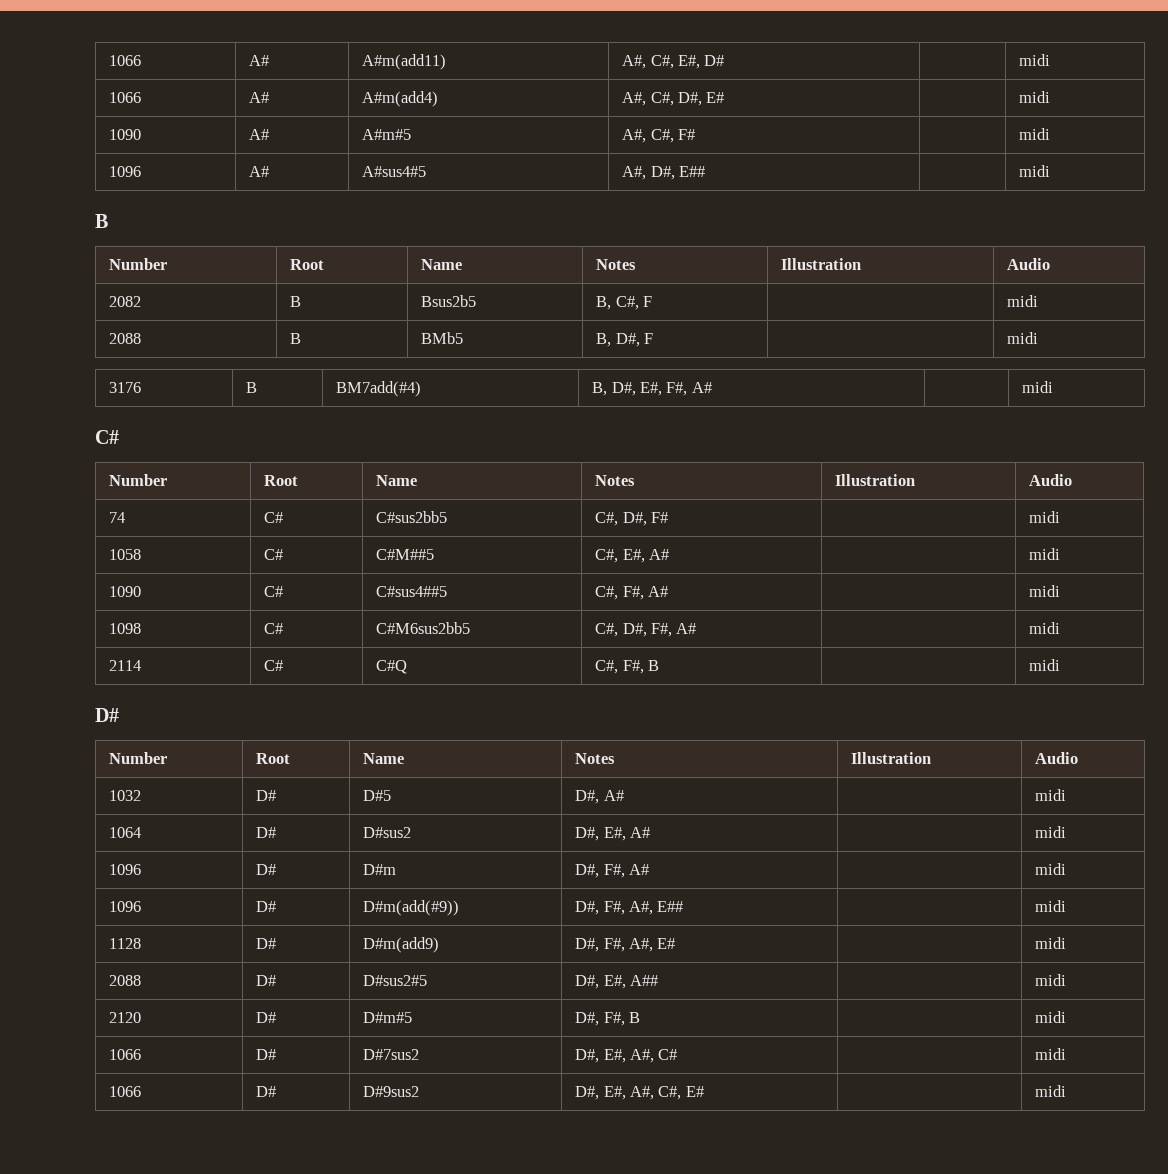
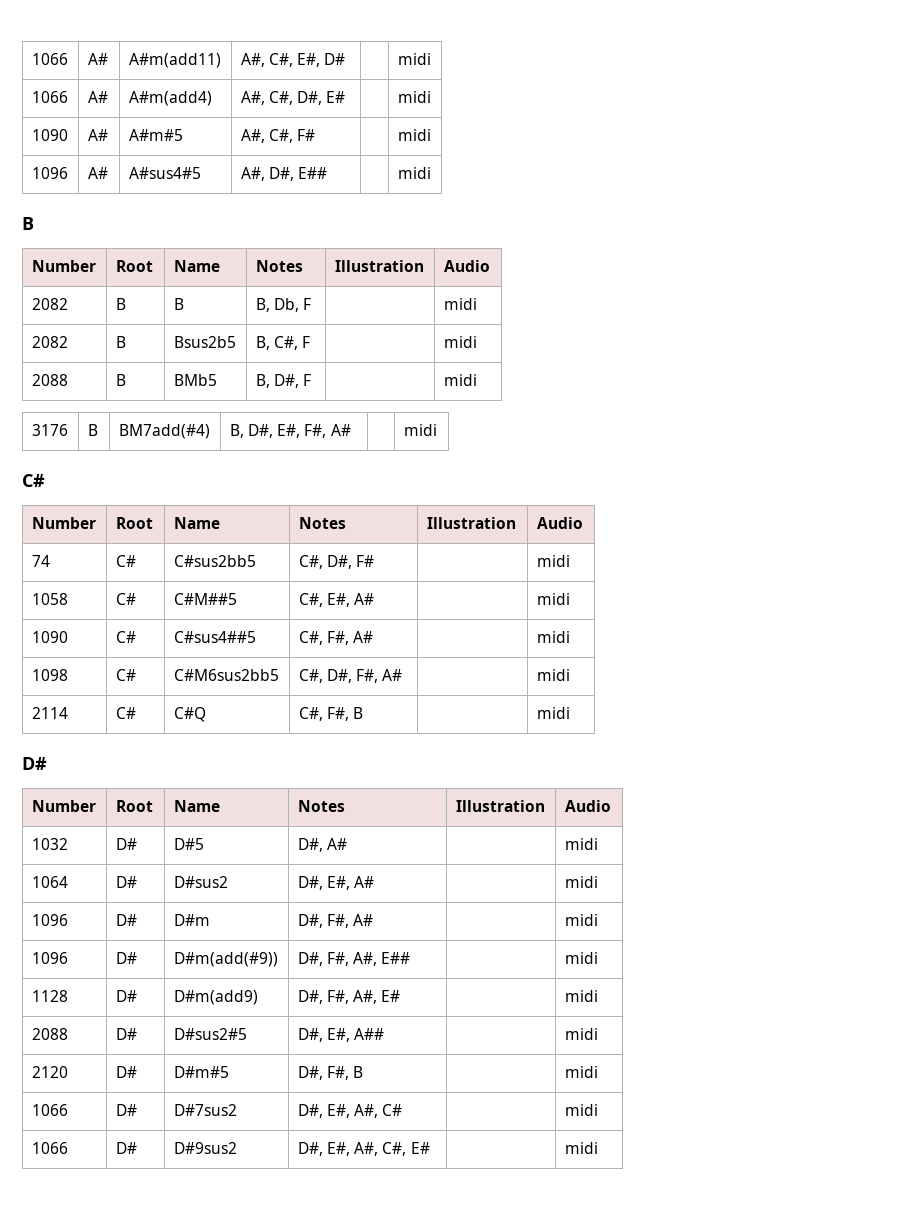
(1051, 264) none -> [31,298,68,310] [115,298,126,310] [173,298,184,310] [255,298,312,312] [443,298,477,310] // 2082 | B | B | B, Db, F | | midi

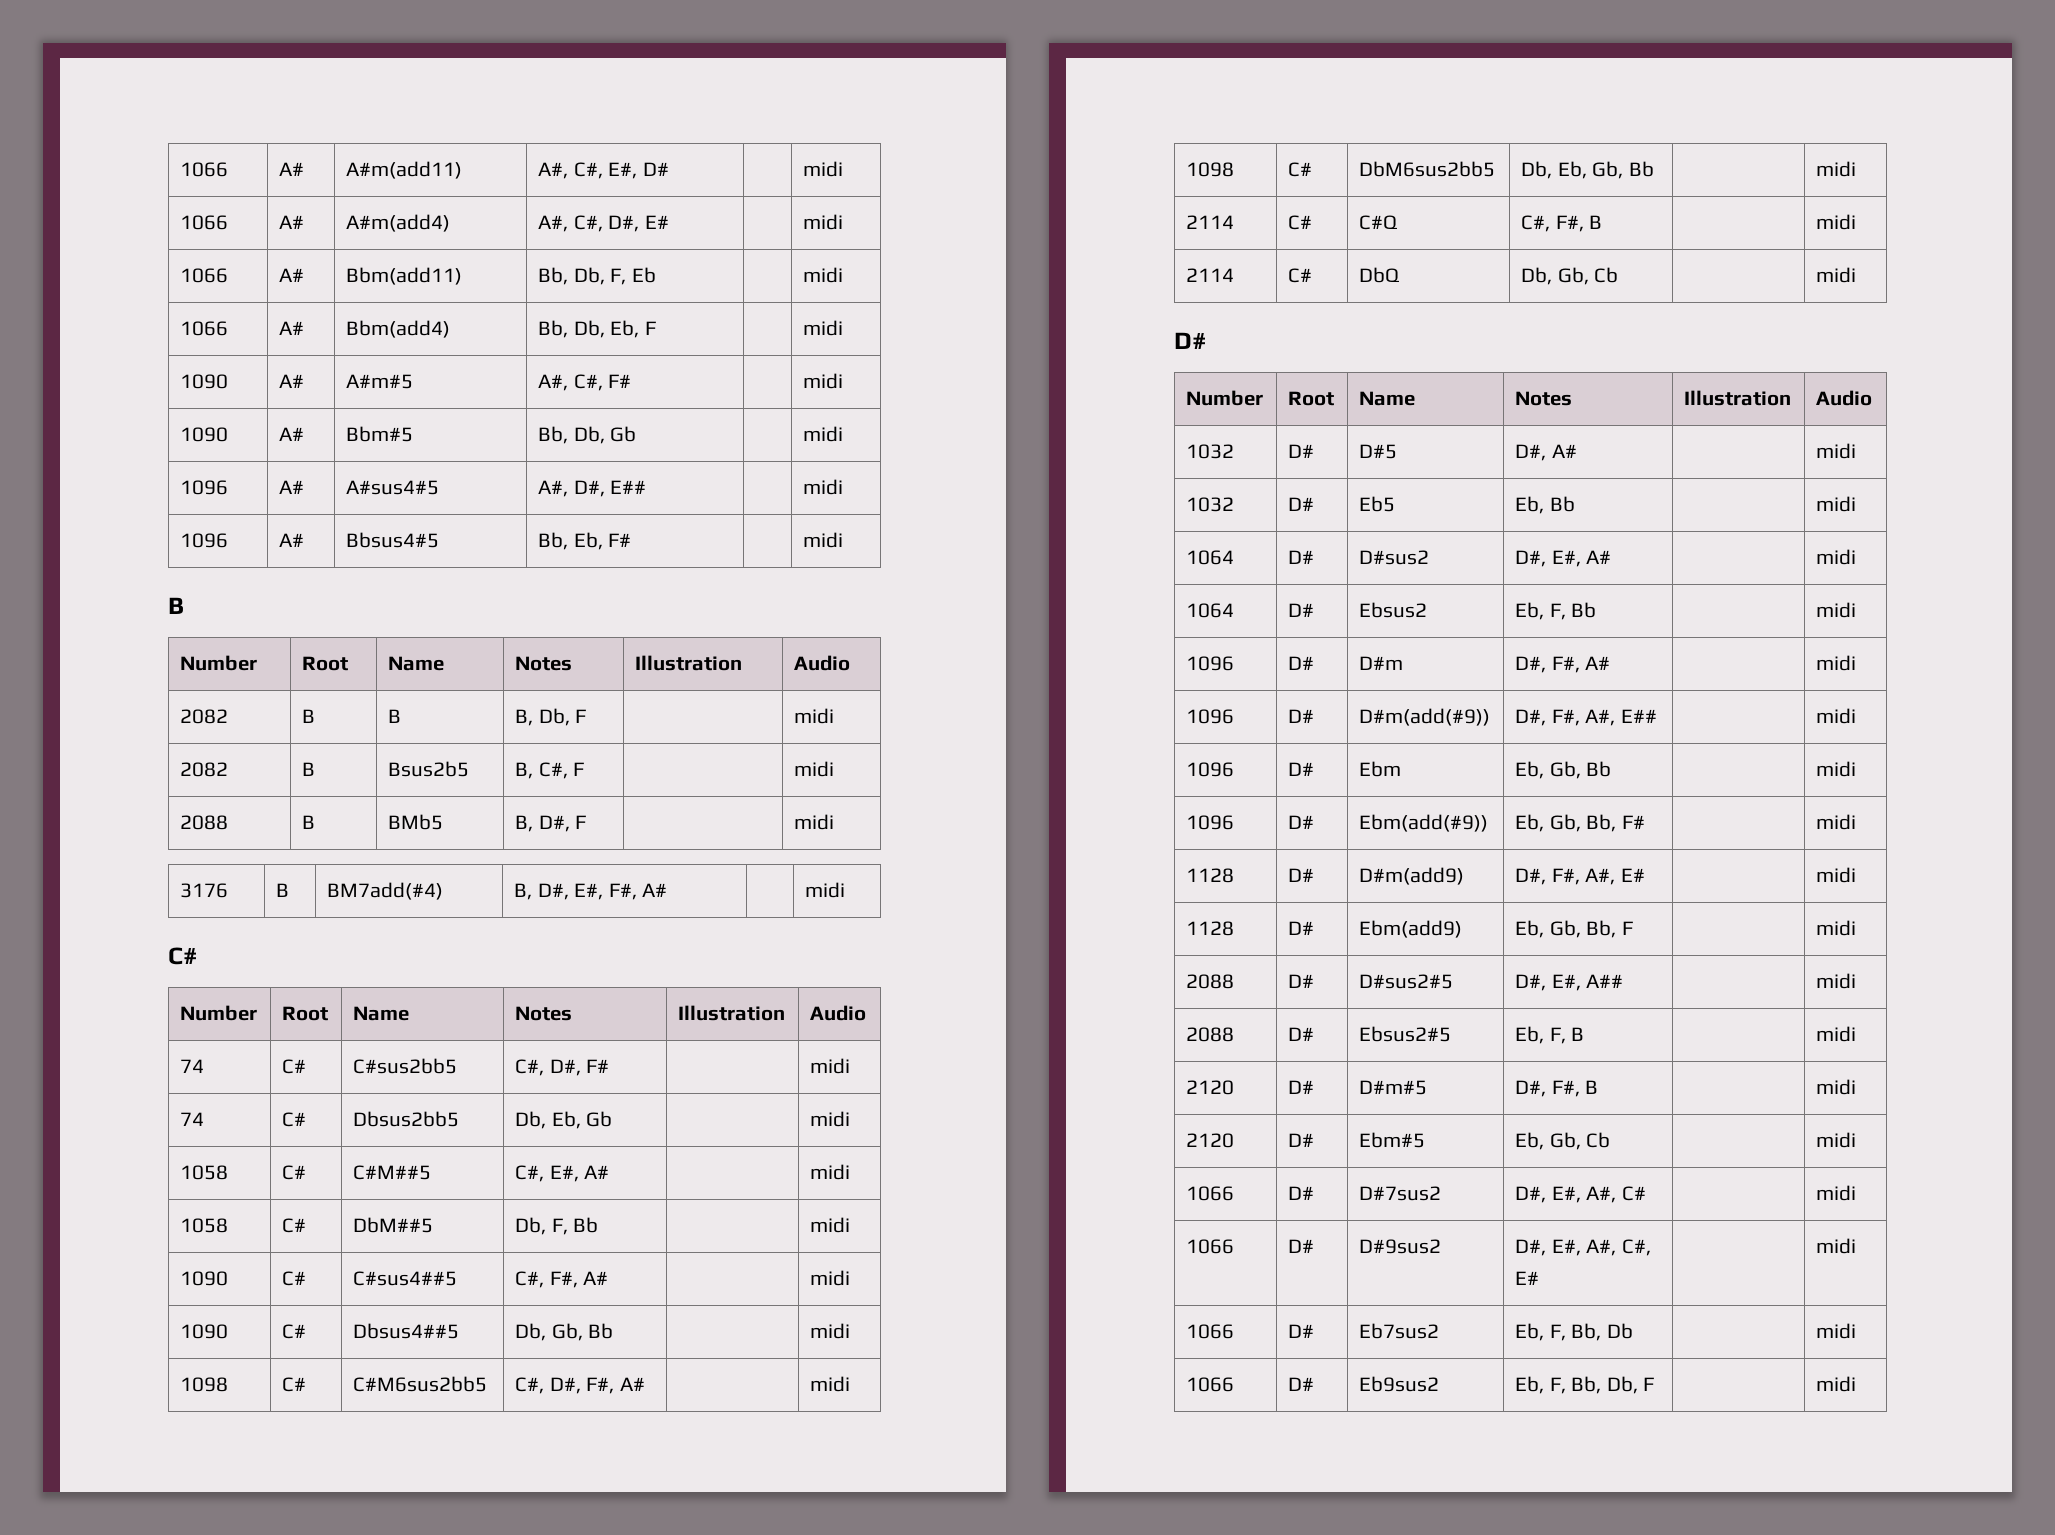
(431, 97) none -> [180,268,229,283] [279,268,305,282] [346,267,463,285] [538,267,656,285] [803,267,844,283] [180,321,229,336] [279,321,305,335] [346,320,451,338] [538,320,656,338] [803,320,844,336] // 1066 | A# | Bbm(add11) | Bb, Db, F, Eb | | midi // 1066 | A# | Bbm(add4) | Bb, Db, Eb, F | | midi
(431, 135) none -> [180,427,229,442] [279,427,305,441] [346,426,414,442] [538,426,637,444] [803,426,844,442] // 1090 | A# | Bbm#5 | Bb, Db, Gb | | midi
(431, 173) none -> [180,533,229,548] [279,533,305,547] [346,532,440,548] [538,532,632,550] [803,532,844,548] // 1096 | A# | Bbsus4#5 | Bb, Eb, F# | | midi
(570, 561) none -> [180,1112,205,1126] [282,1112,307,1127] [353,1111,460,1127] [515,1111,613,1129] [810,1111,851,1127] // 74 | C# | Dbsus2bb5 | Db, Eb, Gb | | midi
(570, 599) none -> [180,1218,229,1233] [282,1218,307,1233] [353,1217,434,1233] [515,1217,599,1235] [810,1217,851,1233] // 1058 | C# | DbM##5 | Db, F, Bb | | midi
(570, 637) none -> [180,1324,229,1339] [282,1324,307,1339] [353,1323,460,1339] [515,1323,614,1341] [810,1323,851,1339] // 1090 | C# | Dbsus4##5 | Db, Gb, Bb | | midi
(570, 675) none -> [1186,162,1235,177] [1288,162,1313,177] [1359,161,1496,177] [1521,161,1654,179] [1816,161,1857,177] // 1098 | C# | DbM6sus2bb5 | Db, Eb, Gb, Bb | | midi
(570, 713) none -> [1186,268,1235,282] [1288,268,1313,283] [1359,267,1400,283] [1521,267,1619,285] [1816,267,1857,283] // 2114 | C# | DbQ | Db, Gb, Cb | | midi
(598, 844) none -> [1186,497,1235,512] [1288,497,1315,511] [1359,496,1396,512] [1515,496,1575,514] [1816,496,1857,512] // 1032 | D# | Eb5 | Eb, Bb | | midi
(598, 882) none -> [1186,603,1235,618] [1288,603,1315,617] [1359,602,1428,618] [1515,602,1597,620] [1816,602,1857,618] // 1064 | D# | Ebsus2 | Eb, F, Bb | | midi
(598, 958) none -> [1186,762,1235,777] [1288,762,1315,776] [1359,761,1402,777] [1515,761,1612,779] [1816,761,1857,777] [1186,815,1235,830] [1288,815,1315,829] [1359,814,1489,832] [1515,814,1645,832] [1816,814,1857,830] // 1096 | D# | Ebm | Eb, Gb, Bb | | midi // 1096 | D# | Ebm(add(#9)) | Eb, Gb, Bb, F# | | midi
(598, 996) none -> [1186,921,1235,936] [1288,921,1315,935] [1359,920,1463,938] [1515,920,1633,938] [1816,920,1857,936] // 1128 | D# | Ebm(add9) | Eb, Gb, Bb, F | | midi
(598, 1034) none -> [1186,1027,1235,1042] [1288,1027,1315,1041] [1359,1026,1452,1042] [1515,1026,1585,1044] [1816,1026,1857,1042] // 2088 | D# | Ebsus2#5 | Eb, F, B | | midi
(598, 1072) none -> [1186,1133,1235,1148] [1288,1133,1315,1147] [1359,1132,1426,1148] [1515,1132,1611,1150] [1816,1132,1857,1148] // 2120 | D# | Ebm#5 | Eb, Gb, Cb | | midi
(598, 1148) none -> [1186,1324,1235,1339] [1288,1324,1315,1338] [1359,1323,1440,1339] [1515,1323,1633,1341] [1816,1323,1857,1339] [1186,1377,1235,1392] [1288,1377,1315,1391] [1359,1376,1440,1392] [1515,1376,1655,1394] [1816,1376,1857,1392] // 1066 | D# | Eb7sus2 | Eb, F, Bb, Db | | midi // 1066 | D# | Eb9sus2 | Eb, F, Bb, Db, F | | midi

